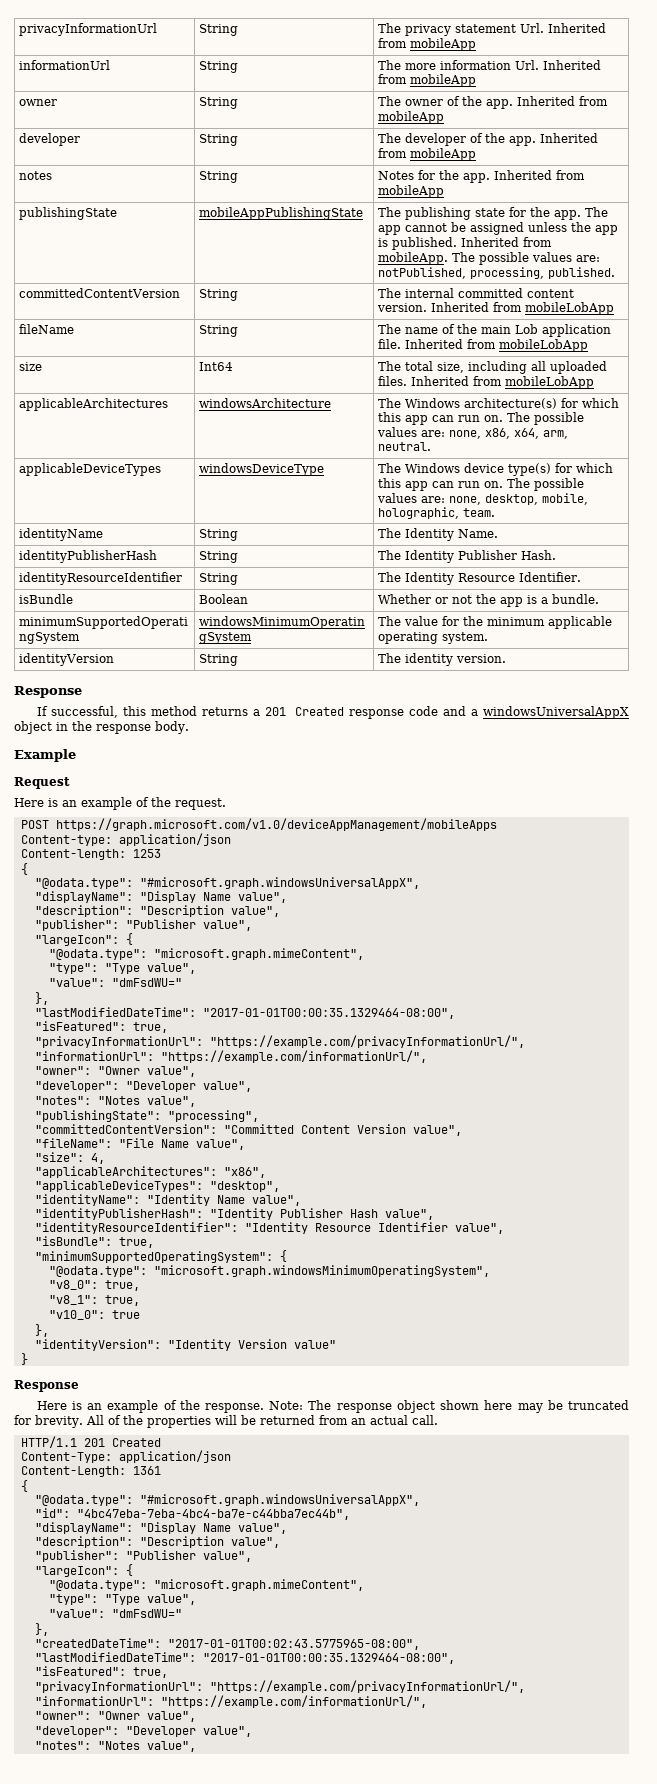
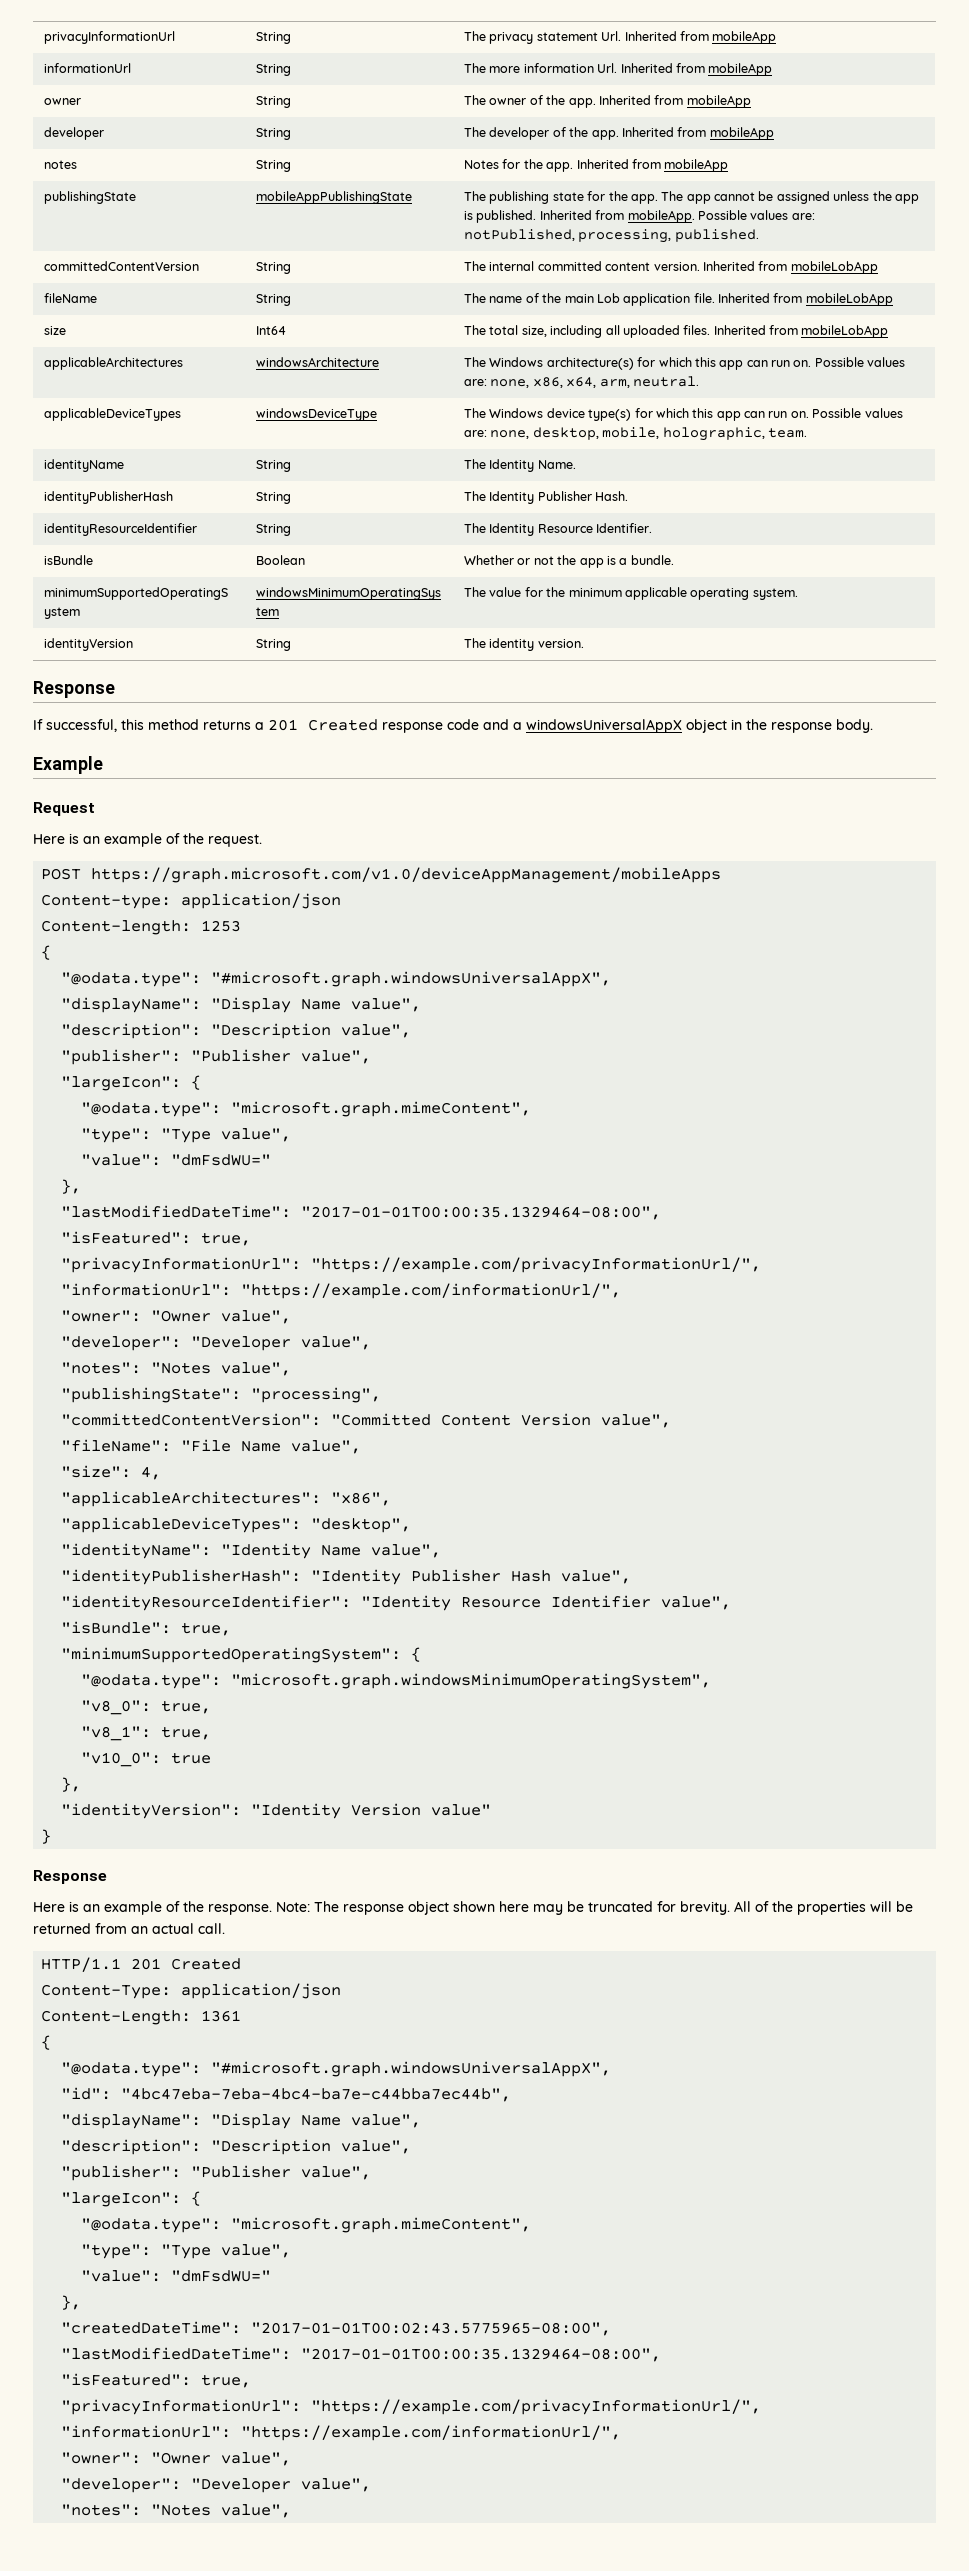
[452,252,530,265] The possible -> [697,210,747,220] Possible
[507,412,585,425] The possible -> [814,357,864,367] Possible
[507,478,585,491] The possible -> [812,408,862,418] Possible

